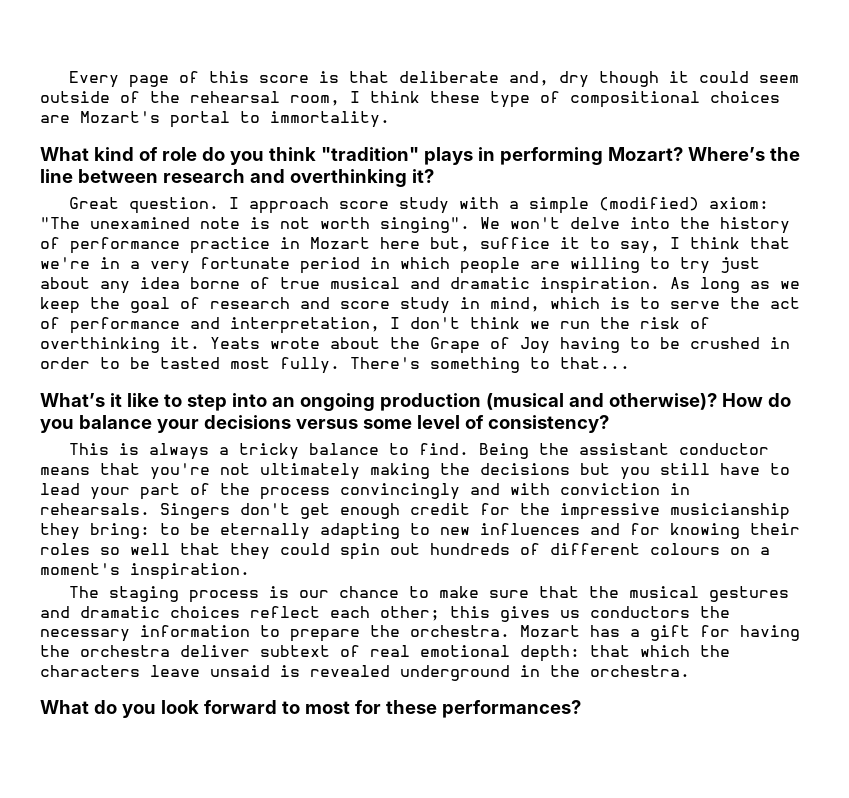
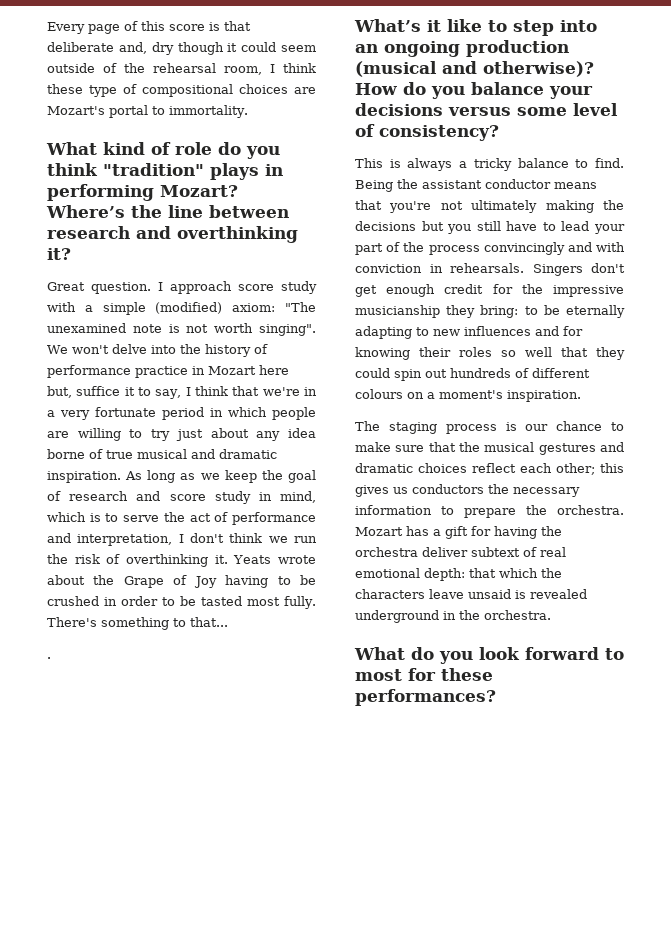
(630, 363) none -> [47,657,51,659] // .

